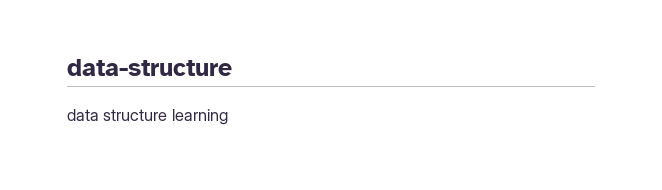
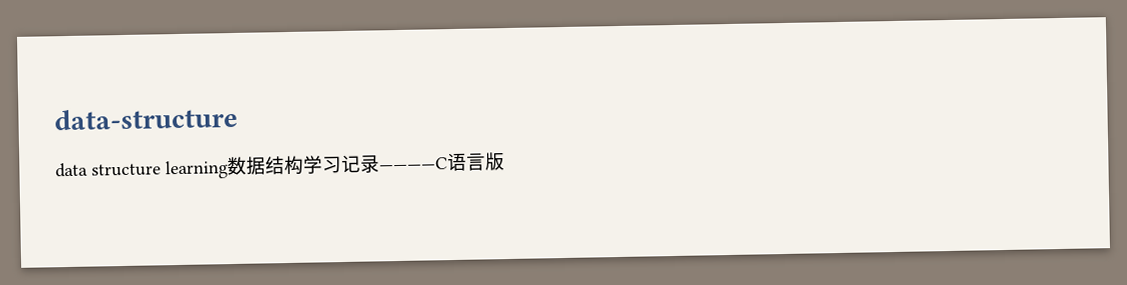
(228, 117) none -> [227,152,505,176] 数据结构学习记录————C语言版

